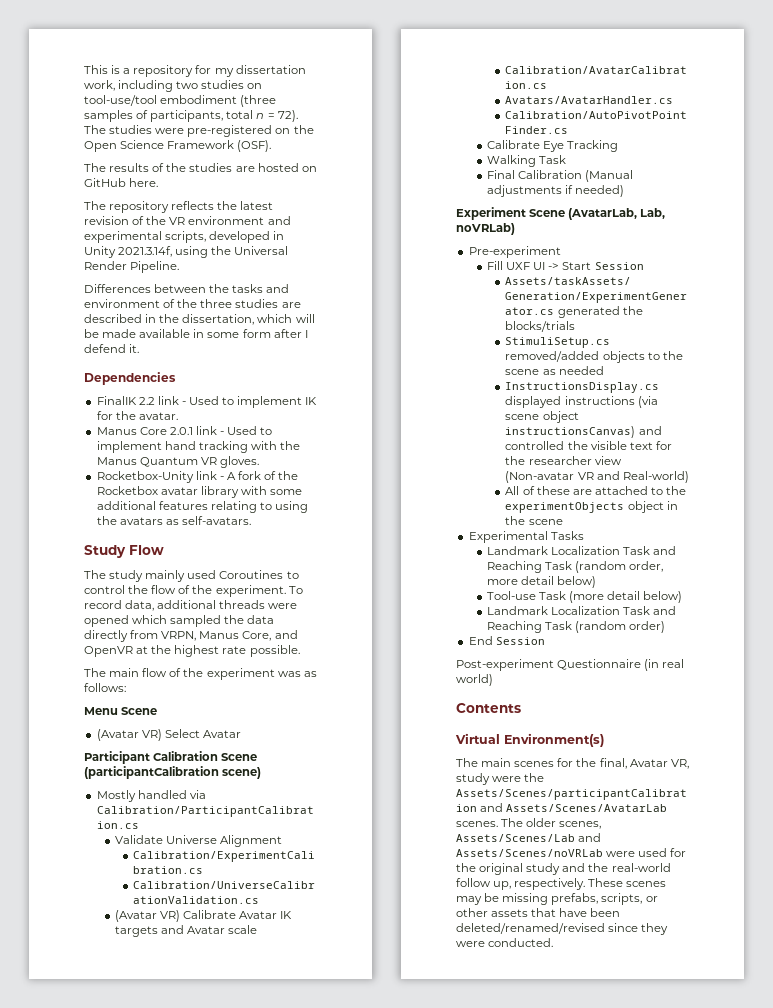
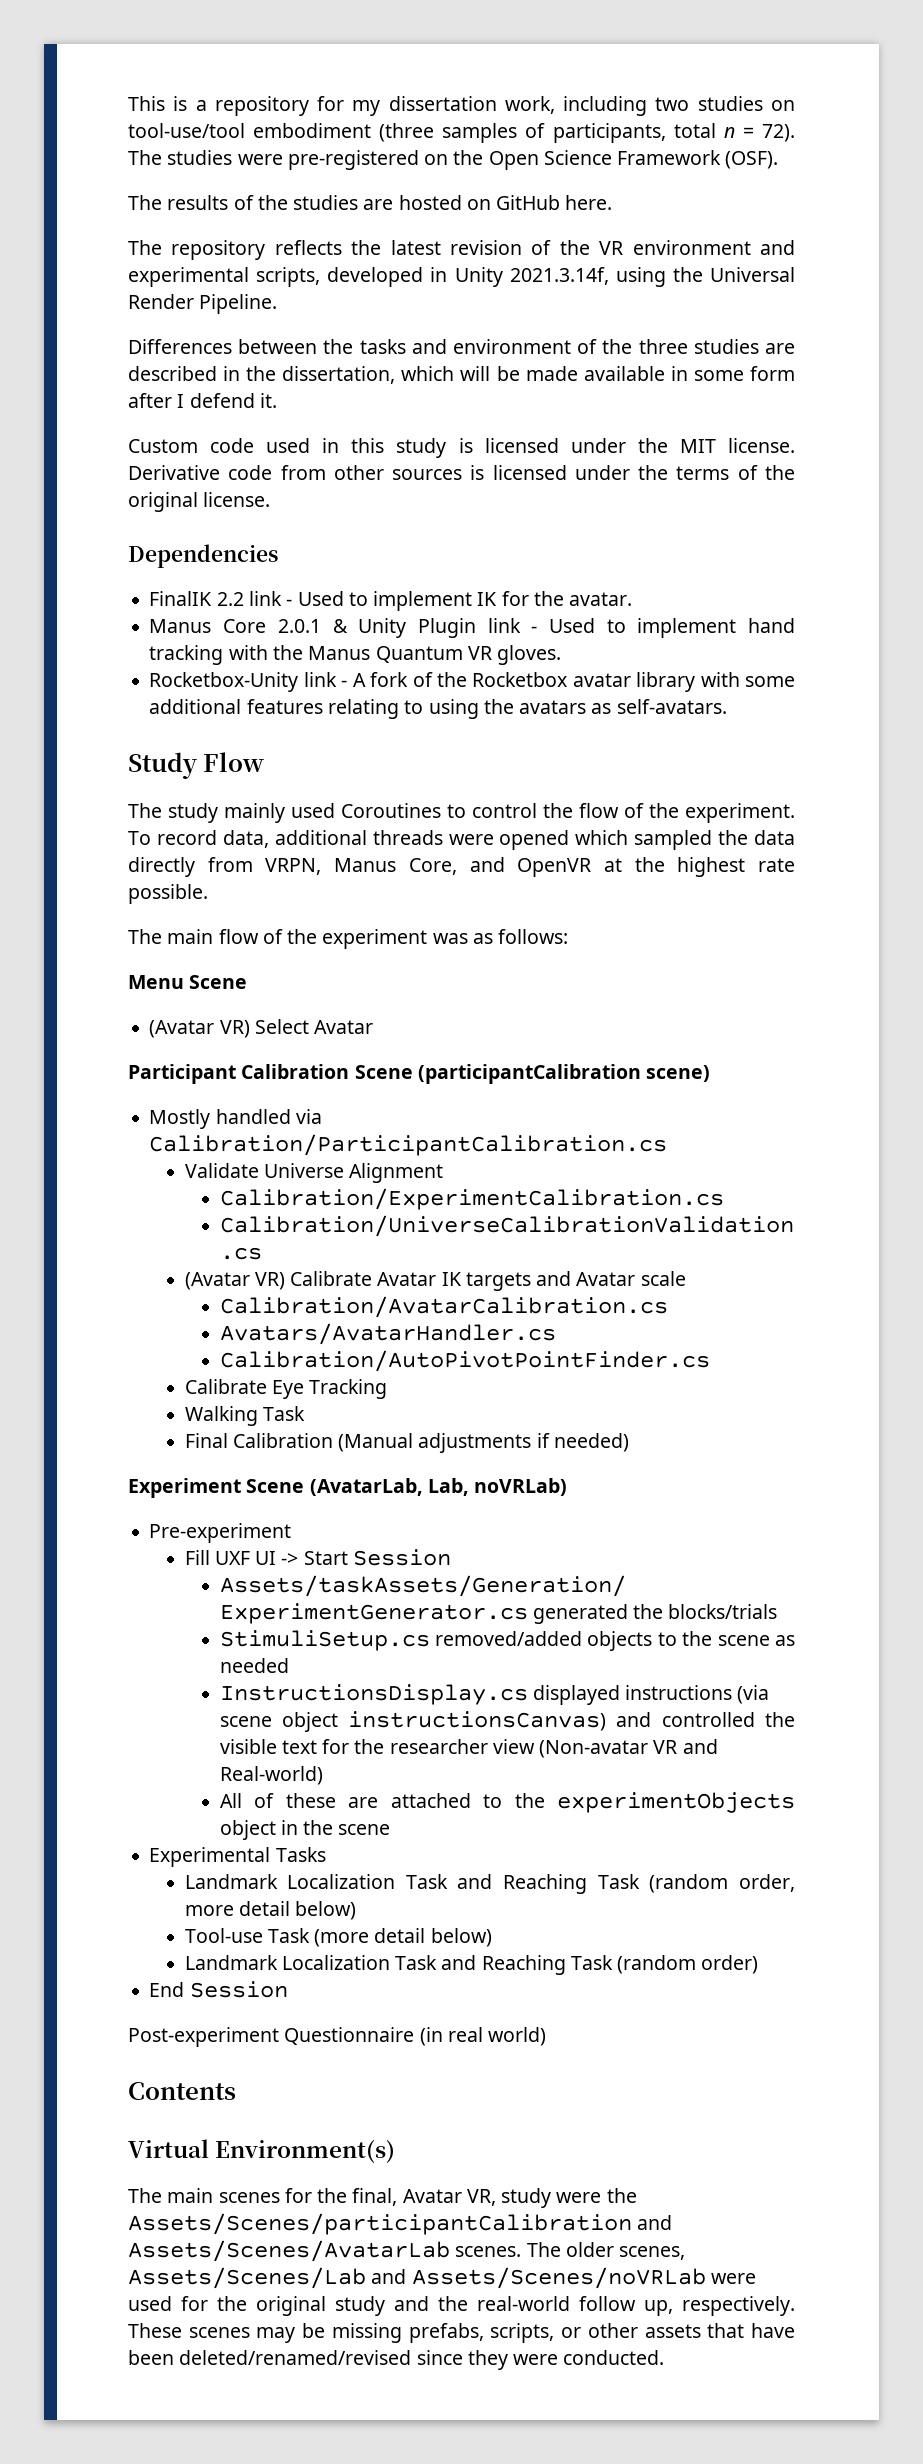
(140, 348) none -> [128,438,796,458] [128,465,795,480] [128,492,271,512] // Custom code used in this study is licensed under the MIT license. Derivative code from other sources is licensed under the terms of the original license.
(193, 431) none -> [332,618,476,638] & Unity Plugin

